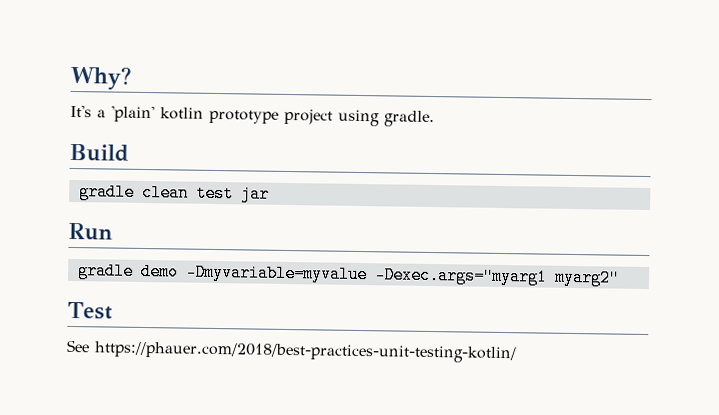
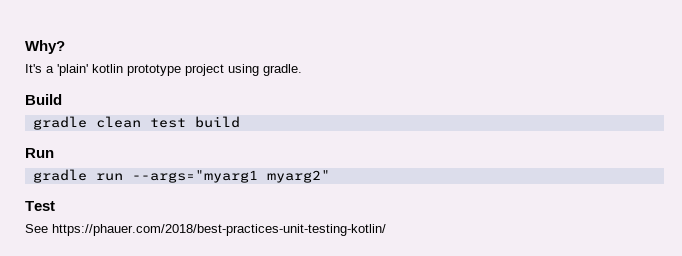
[240,185,270,203] jar -> [194,116,240,128] build
[139,262,548,286] demo -Dmyvariable=myvalue -Dexec.args="myarg1 -> [95,170,258,183] run --args="myarg1

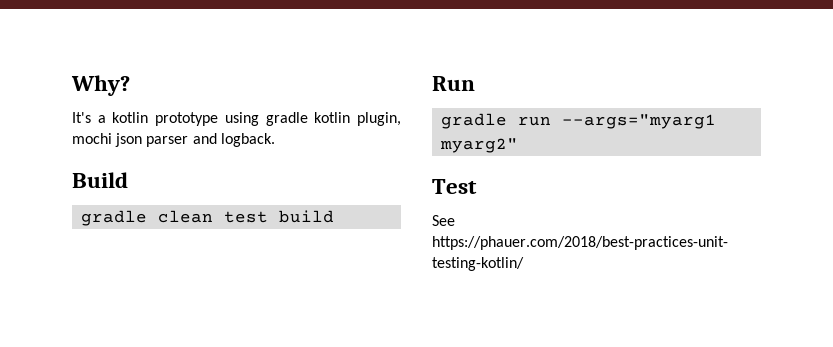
[57,64,88,76] 'plain' -> (106, 119) none
[185,64,302,76] project using gradle. -> [224,112,401,126] [72,133,275,147] using gradle kotlin plugin, mochi json parser and logback.

